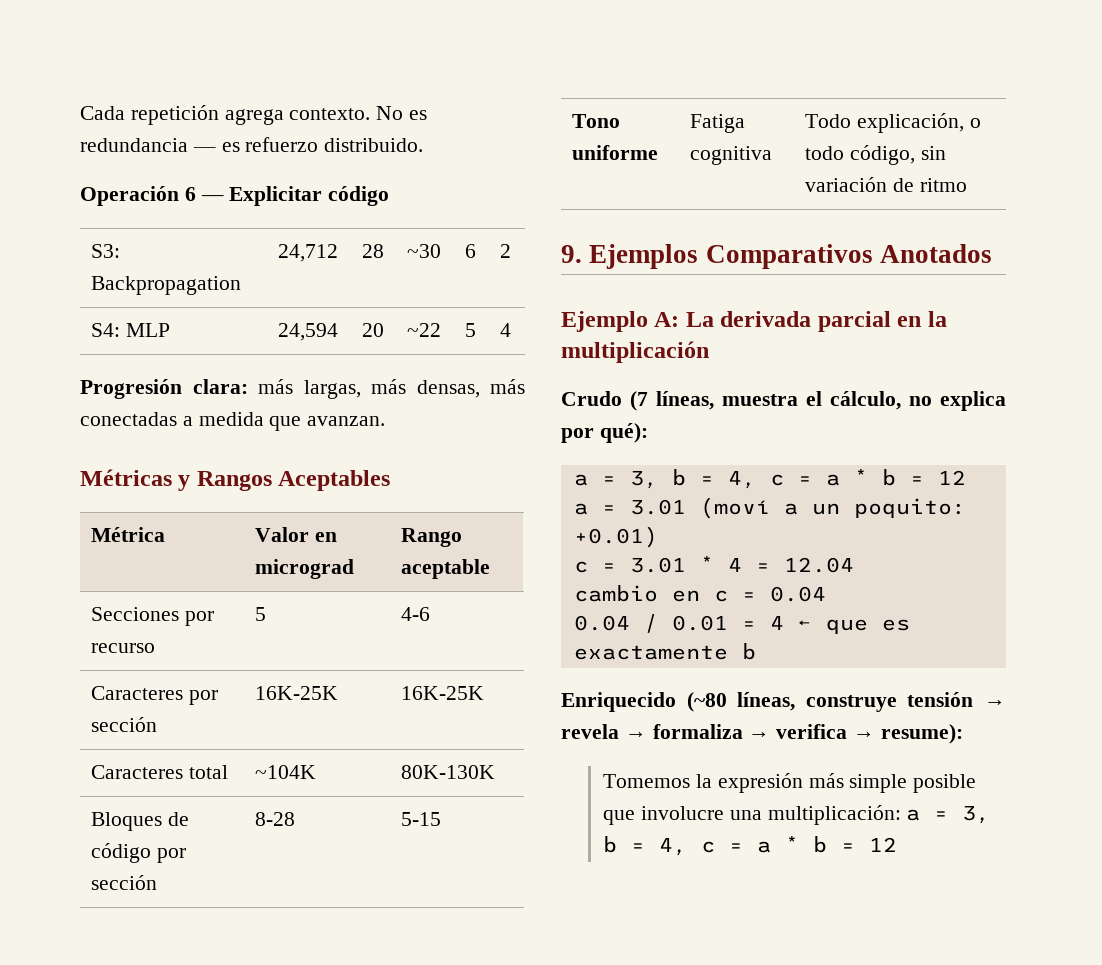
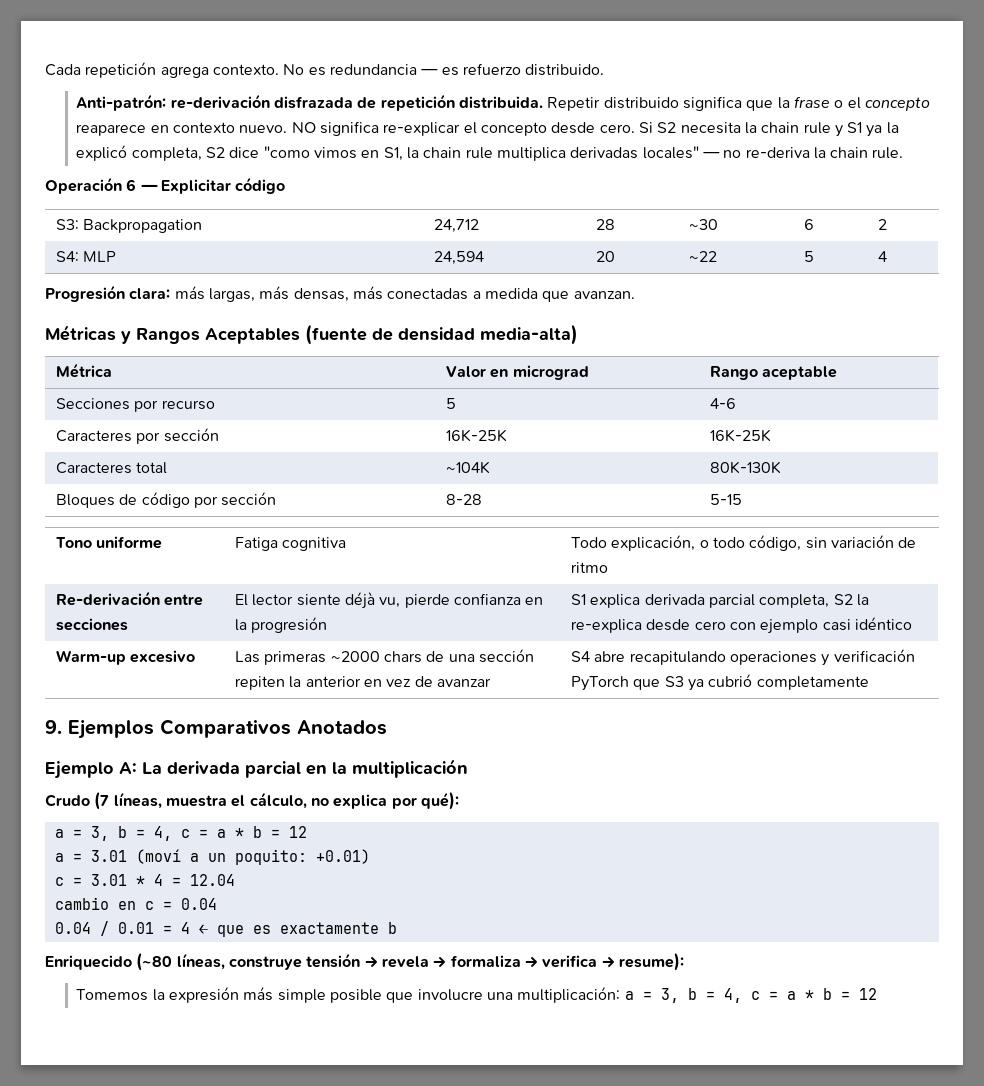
(424, 145) none -> [76,94,930,111] [76,121,899,137] [76,145,904,161] // Anti-patrón: re-derivación disfrazada de repetición distribuida. Repetir distribuido significa que la frase o el concepto reaparece en contexto nuevo. NO significa re-explicar el concepto desde cero. Si S2 necesita la chain rule y S1 ya la explicó completa, S2 dice "como vimos en S1, la chain rule multiplica derivadas locales" — no re-deriva la chain rule.
(391, 480) none -> [305,324,578,345] (fuente de densidad media-alta)
(967, 185) none -> [55,591,204,606] [55,618,128,631] [234,592,544,609] [234,617,328,633] [570,594,869,608] [570,617,912,634] [55,650,196,665] [234,649,534,665] [234,676,491,690] [570,649,915,666] [570,674,869,691] // Re-derivación entre secciones | El lector siente déjà vu, pierde confianza en la progresión | S1 explica derivada parcial completa, S2 la re-explica desde cero con ejemplo casi idéntico // Warm-up excesivo | Las primeras ~2000 chars de una sección repiten la anterior en vez de avanzar | S4 abre recapitulando operaciones y verificación PyTorch que S3 ya cubrió completamente

